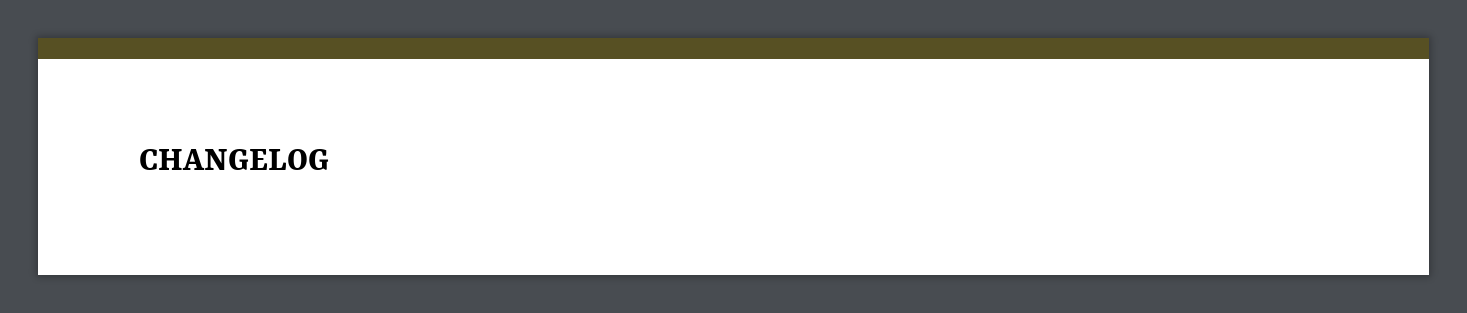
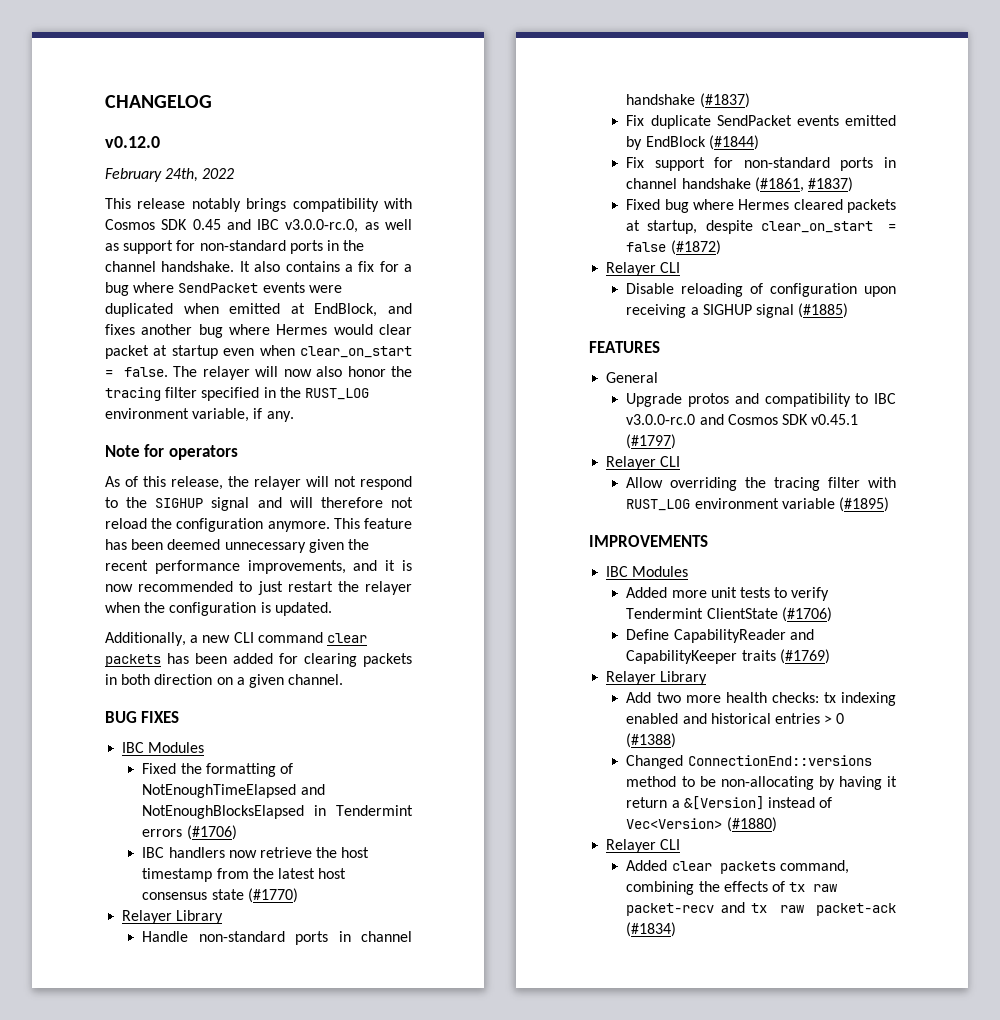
(329, 159) none -> [105,136,160,148] [105,168,235,182] [105,198,412,212] [105,219,412,233] [105,240,365,254] [105,261,412,272] [105,282,342,296] [105,303,412,317] [105,324,412,338] [105,345,412,359] [105,366,412,380] [105,387,369,401] [105,408,294,422] [105,444,238,460] [105,476,412,490] [105,497,413,511] [105,518,412,532] [105,539,369,553] [105,560,413,574] [105,581,412,595] [105,602,332,616] [105,632,367,646] [105,653,412,667] [105,674,344,688] [105,711,180,723] [122,742,205,753] [142,763,293,777] [142,784,325,798] [142,805,413,819] [142,825,237,840] [142,847,370,858] [142,868,347,882] [142,888,298,903] [122,910,224,924] [142,931,412,945] [626,93,750,108] [626,115,896,129] [626,135,759,150] [626,157,896,171] [626,177,853,192] [626,199,896,213] [626,220,896,234] [626,240,721,255] [606,262,681,276] [626,283,896,297] [626,303,849,318] [589,341,660,353] [606,372,659,383] [626,393,896,407] [626,414,859,425] [626,434,677,449] [606,456,681,470] [626,477,896,491] [626,497,889,512] [589,535,708,547] [606,566,689,577] [626,587,830,601] [626,607,832,622] [626,629,814,643] [626,649,830,664] [606,671,708,685] [626,692,896,706] [626,713,845,724] [626,733,677,748] [626,755,872,769] [626,776,897,790] [626,796,833,810] [626,817,777,832] [606,839,681,853] [626,860,849,874] [626,881,838,895] [626,902,896,916] [626,922,677,937] // v0.12.0 // February 24th, 2022 // This release notably brings compatibility with Cosmos SDK 0.45 and IBC v3.0.0-rc.0, as well as support for non-standard ports in the channel handshake. It also contains a fix for a bug where SendPacket events were duplicated when emitted at EndBlock, and fixes another bug where Hermes would clear packet at startup even when clear_on_start = false. The relayer will now also honor the tracing filter specified in the RUST_LOG environment variable, if any. // Note for operators // As of this release, the relayer will not respond to the SIGHUP signal and will therefore not reload the configuration anymore. This feature has been deemed unnecessary given the recent performance improvements, and it is now recommended to just restart the relayer when the configuration is updated. // Additionally, a new CLI command clear packets has been added for clearing packets in both direction on a given channel. // BUG FIXES // IBC Modules // Fixed the formatting of NotEnoughTimeElapsed and NotEnoughBlocksElapsed in Tendermint errors (#1706) // IBC handlers now retrieve the host timestamp from the latest host consensus state (#1770) // Relayer Library // Handle non-standard ports in channel handshake (#1837) // Fix duplicate SendPacket events emitted by EndBlock (#1844) // Fix support for non-standard ports in channel handshake (#1861, #1837) // Fixed bug where Hermes cleared packets at startup, despite clear_on_start = false (#1872) // Relayer CLI // Disable reloading of configuration upon receiving a SIGHUP signal (#1885) // FEATURES // General // Upgrade protos and compatibility to IBC v3.0.0-rc.0 and Cosmos SDK v0.45.1 (#1797) // Relayer CLI // Allow overriding the tracing filter with RUST_LOG environment variable (#1895) // IMPROVEMENTS // IBC Modules // Added more unit tests to verify Tendermint ClientState (#1706) // Define CapabilityReader and CapabilityKeeper traits (#1769) // Relayer Library // Add two more health checks: tx indexing enabled and historical entries > 0 (#1388) // Changed ConnectionEnd::versions method to be non-allocating by having it return a &[Version] instead of Vec<Version> (#1880) // Relayer CLI // Added clear packets command, combining the effects of tx raw packet-recv and tx raw packet-ack (#1834)

